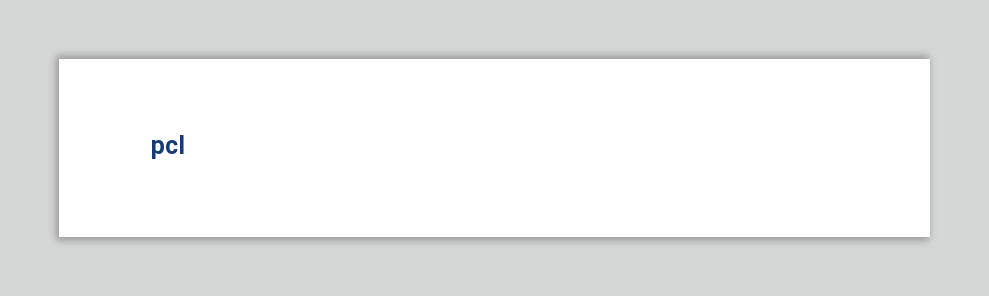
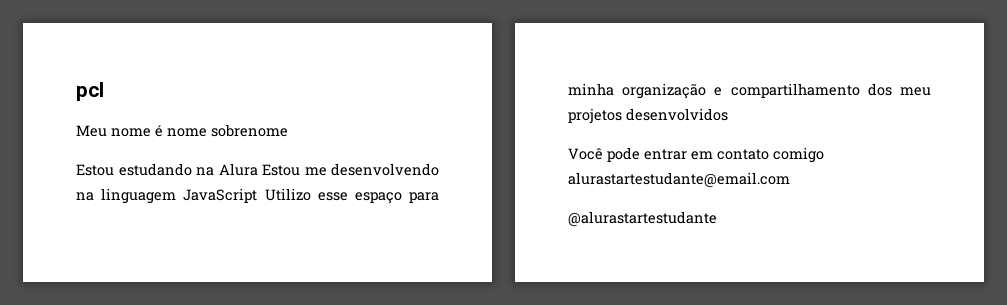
(185, 147) none -> [76,124,288,137] [76,163,439,176] [76,188,439,204] [568,83,931,99] [568,108,728,124] [568,147,824,163] [568,172,790,188] [568,211,717,227] // Meu nome é nome sobrenome // Estou estudando na Alura Estou me desenvolvendo na linguagem JavaScript Utilizo esse espaço para minha organização e compartilhamento dos meu projetos desenvolvidos // Você pode entrar em contato comigo alurastartestudante@email.com // @alurastartestudante

